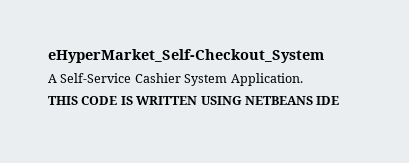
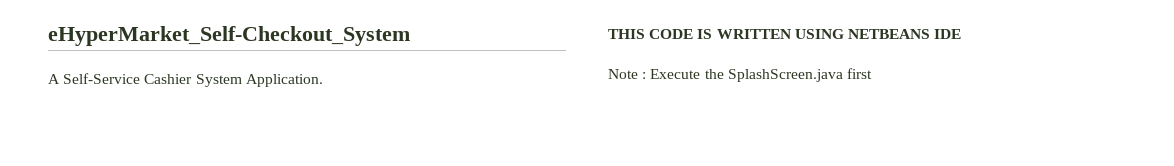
(340, 100) none -> [608,68,872,82] // Note : Execute the SplashScreen.java first

